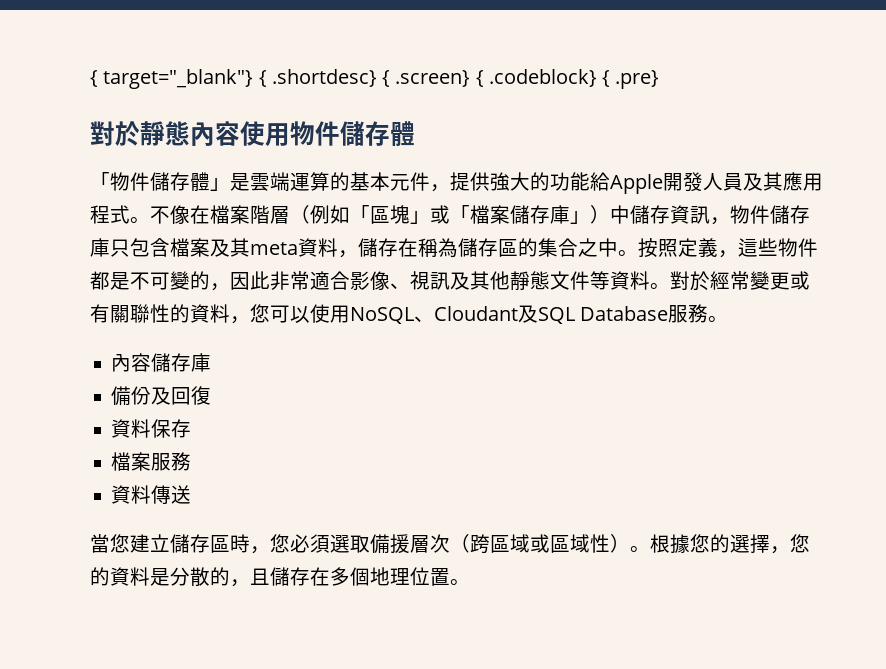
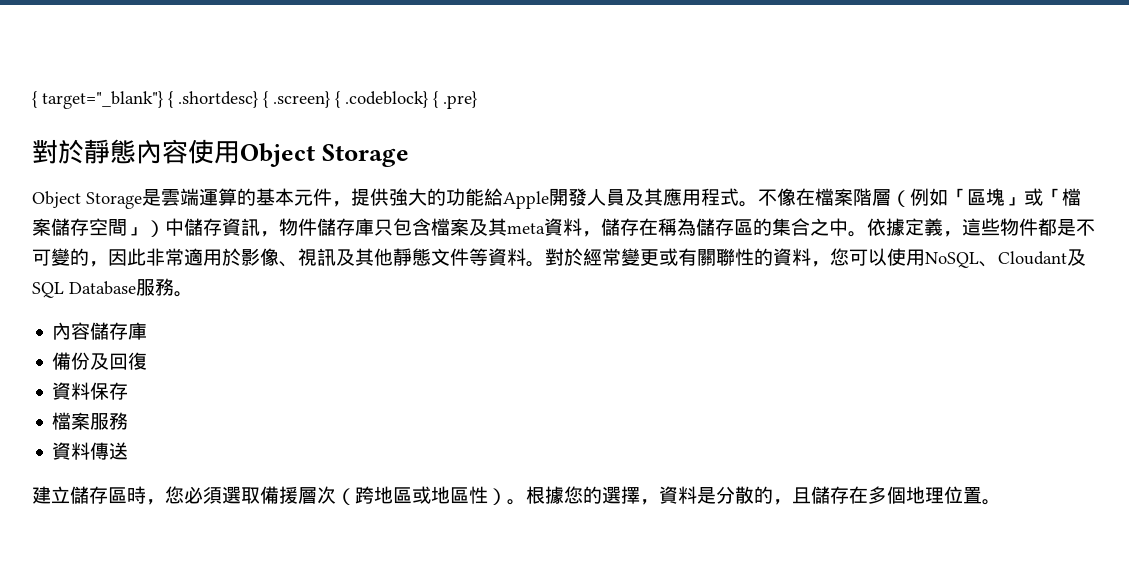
[290,121,415,146] [90,172,230,191] 物件儲存體 // 「物件儲存體」 -> [240,143,410,167] [32,191,142,209] Object Storage // Object Storage
[550,205,570,224] 庫 -> [89,218,127,236] 空間
[638,238,678,258] 按照 -> [867,218,905,236] 依據
[330,271,350,290] 合 -> [203,248,241,266] 用於
[90,534,130,553] 當您 -> (129, 451) none
[490,534,590,553] 區域或區域 -> [374,486,469,504] 地區或地區
[790,534,810,553] [90,567,110,586] 您的 -> (659, 502) none

